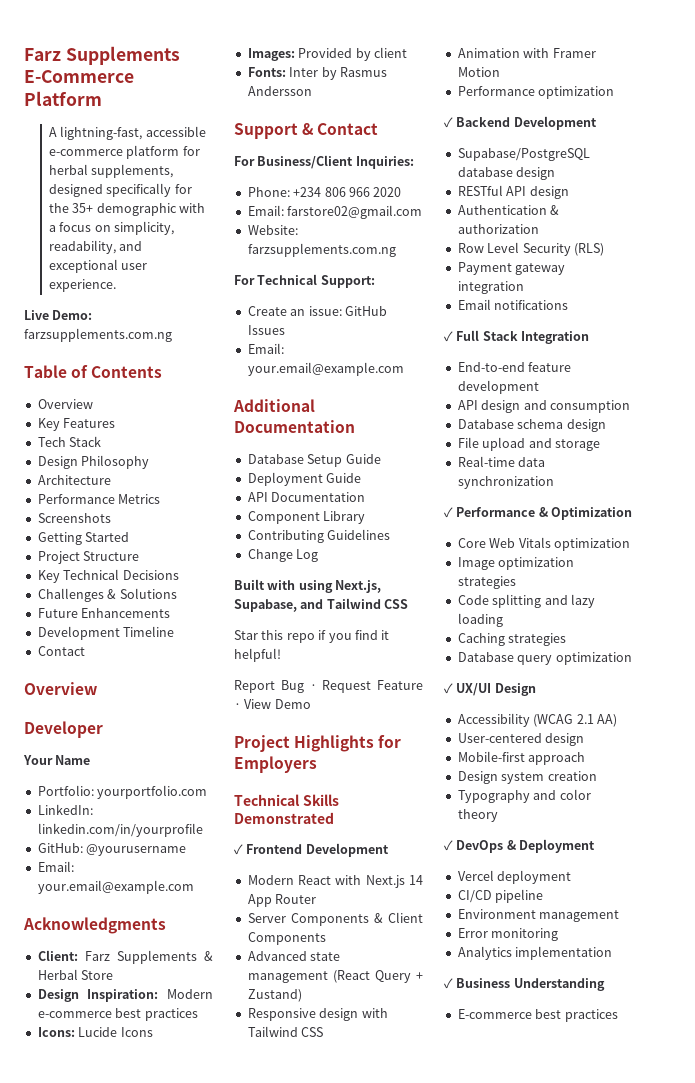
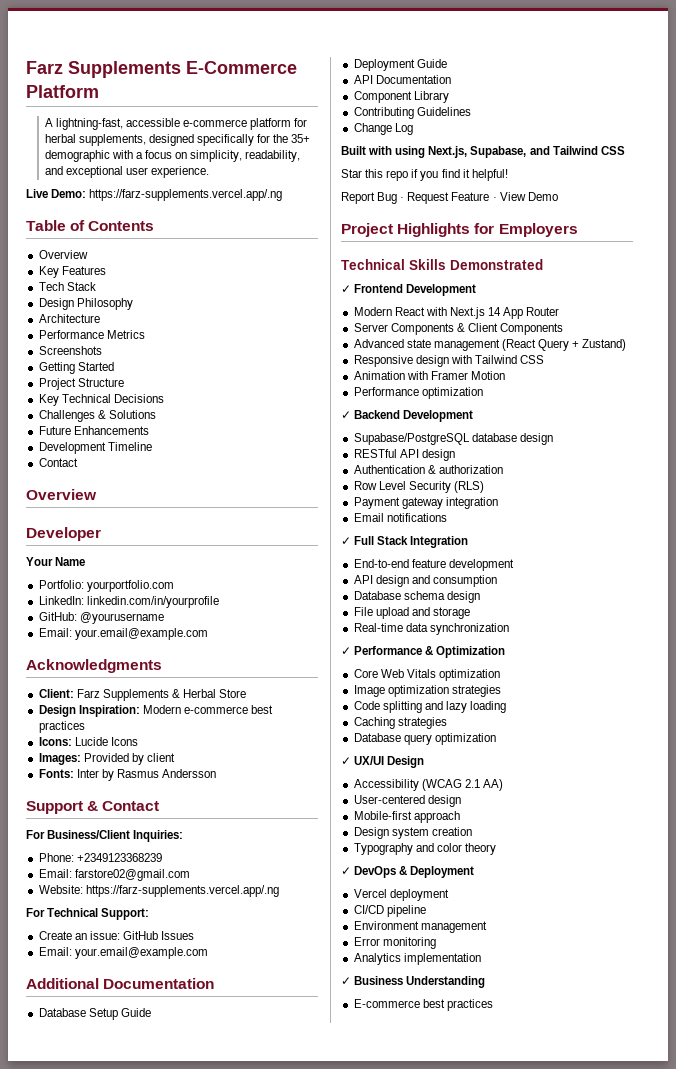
[24,328,172,342] farzsupplements.com.ng -> [89,189,283,201] https://farz-supplements.vercel.app/.ng
[293,187,402,197] +234 806 966 2020 -> [76,853,162,862] +2349123368239
[247,243,396,257] farzsupplements.com.ng -> [85,885,279,897] https://farz-supplements.vercel.app/.ng

